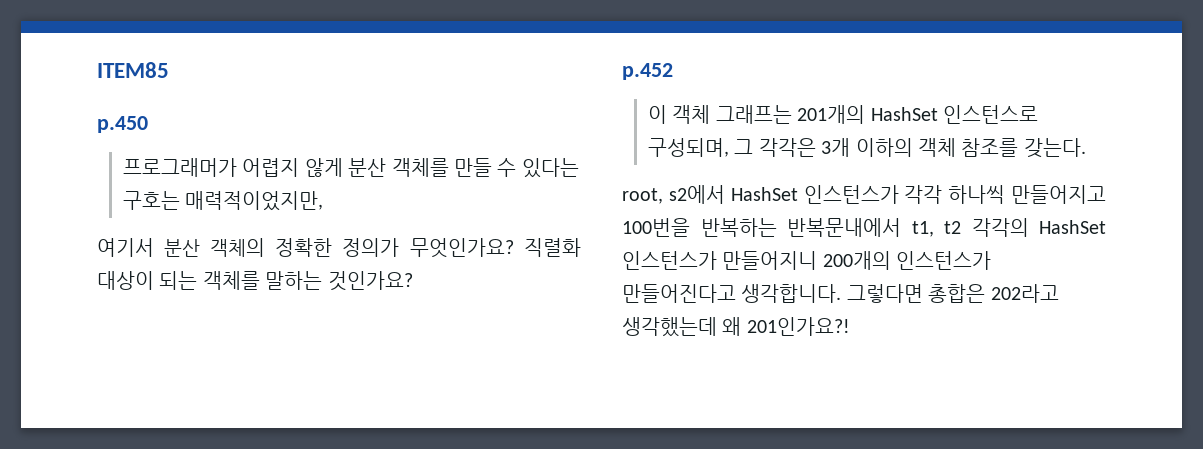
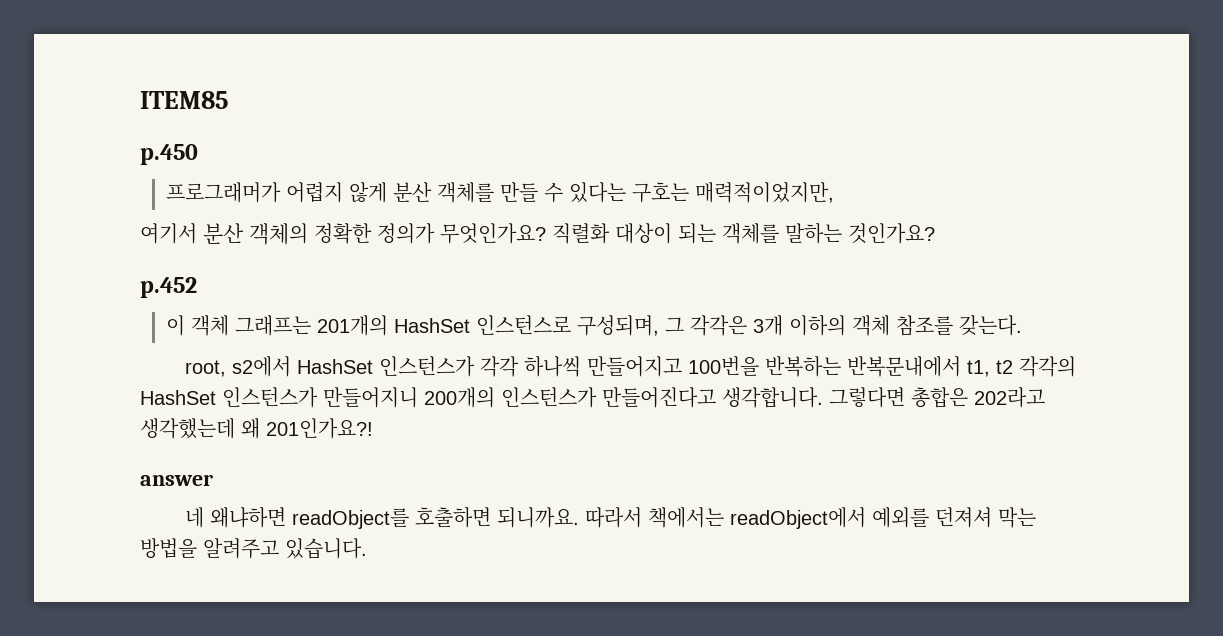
(850, 326) none -> [140,474,213,486] [184,507,1036,529] [140,538,367,559] // answer // 네 왜냐하면 readObject를 호출하면 되니까요. 따라서 책에서는 readObject에서 예외를 던져셔 막는 방법을 알려주고 있습니다.

